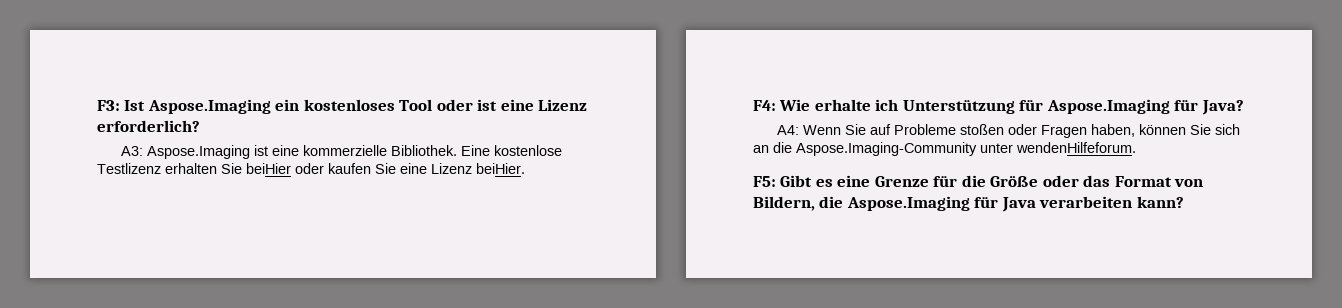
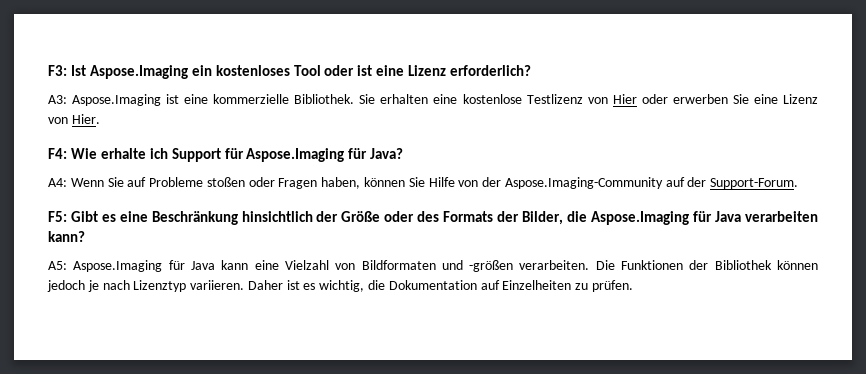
[461,145,563,156] [97,163,371,174] Eine kostenlose Testlizenz erhalten Sie beiHier oder kaufen -> [359,94,728,104] Sie erhalten eine kostenlose Testlizenz von Hier oder erwerben
[476,163,525,174] beiHier. -> [48,114,100,124] von Hier.
[902,100,1015,114] Unterstützung -> [171,148,221,162] Support
[1215,124,1241,135] [753,142,1136,156] [753,175,1204,187] [753,196,815,211] sich an die Aspose.Imaging-Community unter wendenHilfeforum. // F5: Gibt es eine Grenze für die Größe oder das Format von Bildern, -> [428,177,799,189] [48,211,563,225] Hilfe von der Aspose.Imaging-Community auf der Support-Forum. // F5: Gibt es eine Beschränkung hinsichtlich der Größe oder des Formats der Bilder,
(1184, 202) none -> [48,260,818,272] [47,280,633,292] // A5: Aspose.Imaging für Java kann eine Vielzahl von Bildformaten und -größen verarbeiten. Die Funktionen der Bibliothek können jedoch je nach Lizenztyp variieren. Daher ist es wichtig, die Dokumentation auf Einzelheiten zu prüfen.

